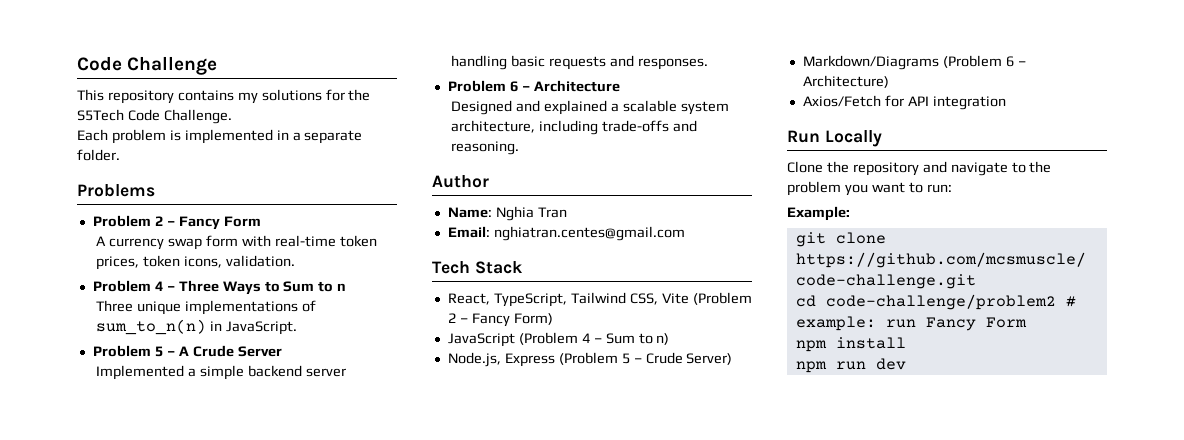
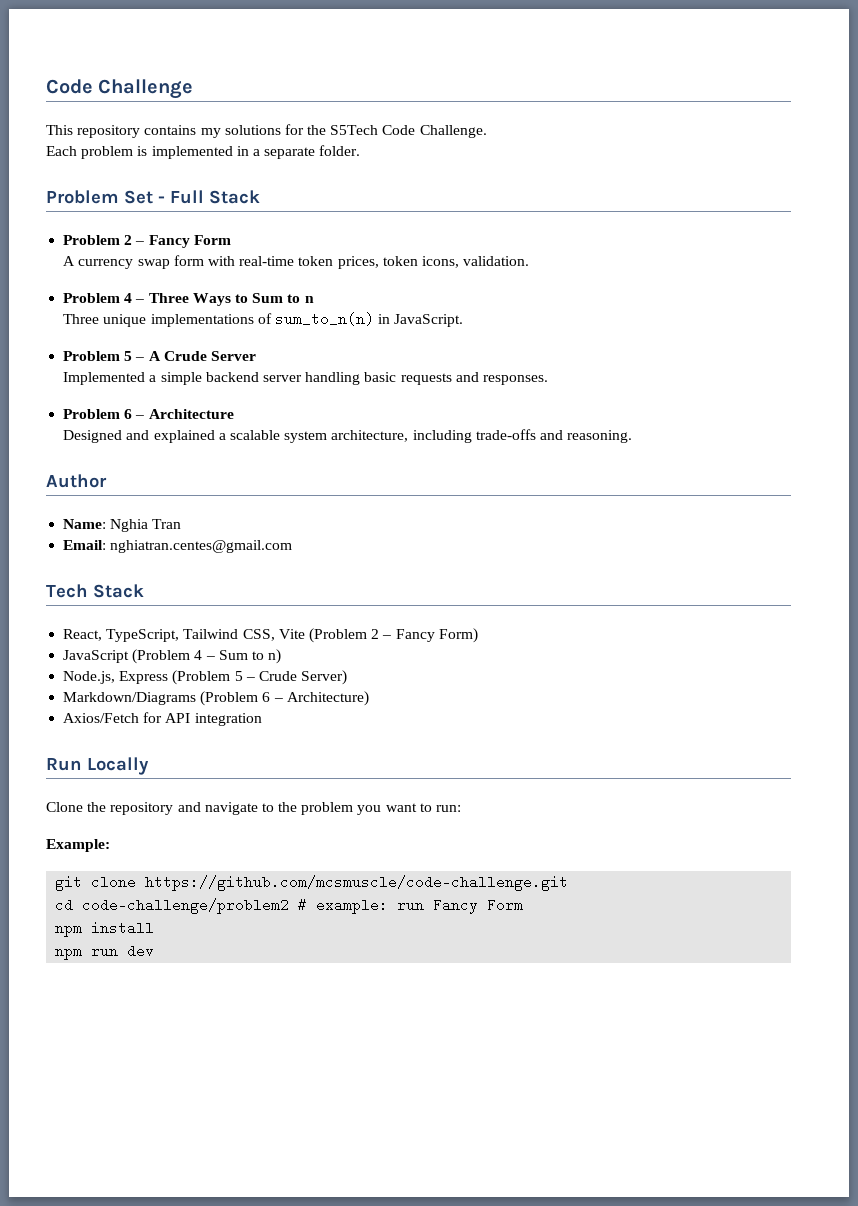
[77,184,155,197] Problems -> [46,190,260,204] Problem Set - Full Stack

